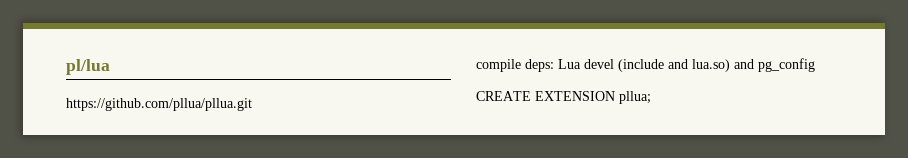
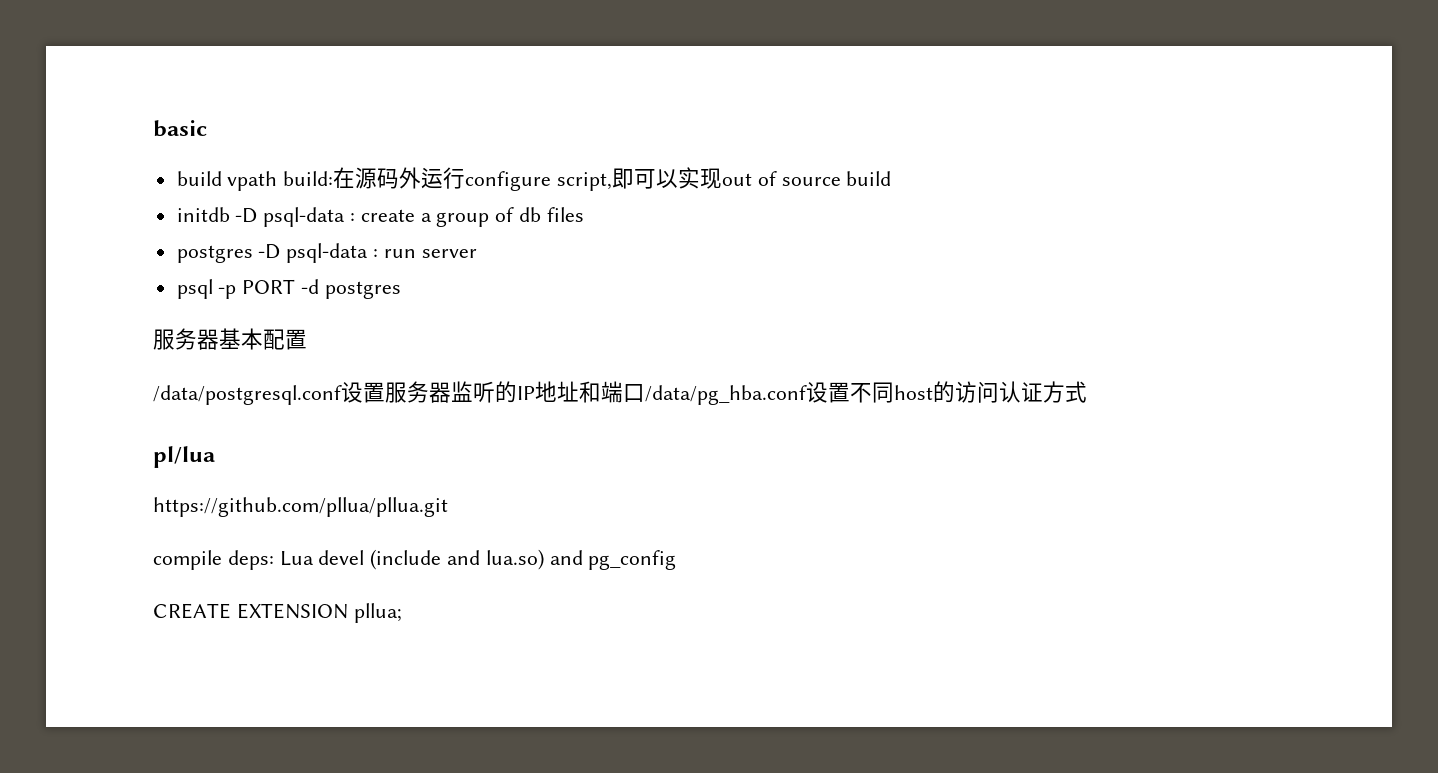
(66, 67) none -> [153,120,207,137] [176,167,892,191] [176,207,584,227] [176,243,477,263] [176,279,401,299] [153,328,307,350] [153,381,1087,405] basic // build vpath build:在源码外运行configure script,即可以实现out of source build // initdb -D psql-data : create a group of db files // postgres -D psql-data : run server // psql -p PORT -d postgres // 服务器基本配置 // /data/postgresql.conf设置服务器监听的IP地址和端口/data/pg_hba.conf设置不同host的访问认证方式 //

